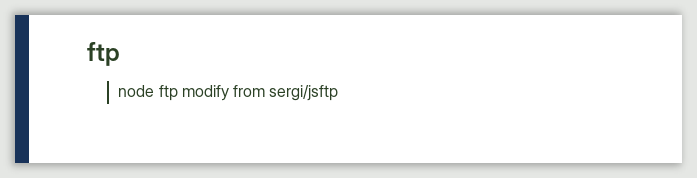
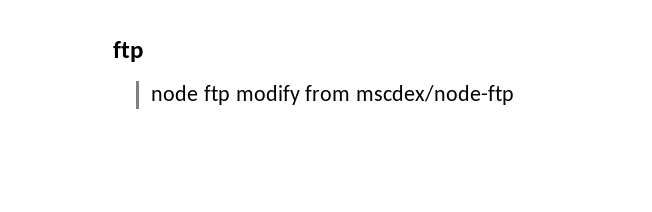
[269,85,339,101] sergi/jsftp -> [356,85,515,105] mscdex/node-ftp

